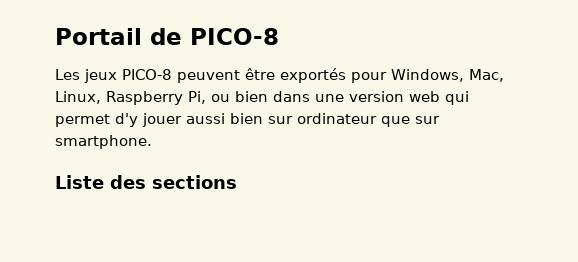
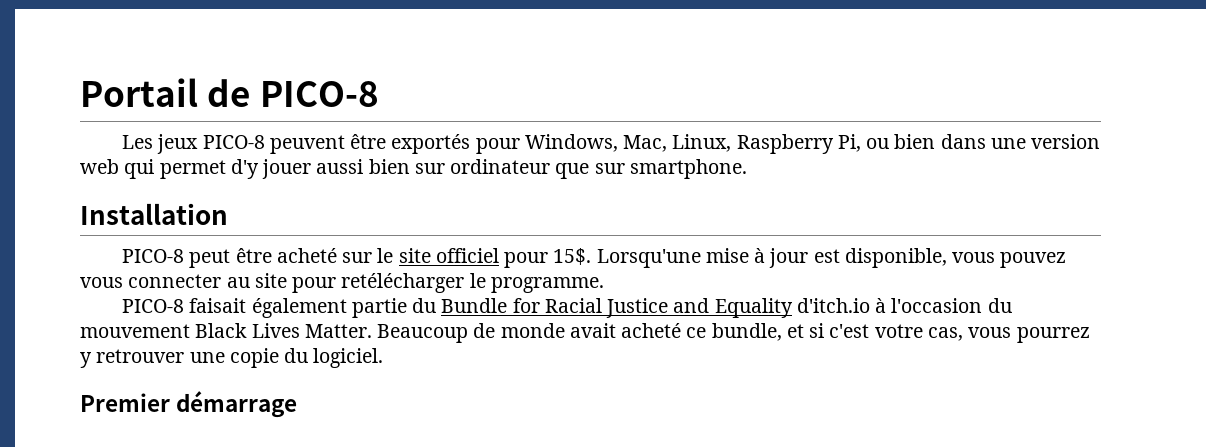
[55,175,237,189] Liste des sections -> [80,203,228,225] [121,248,1067,268] [80,273,604,293] [121,298,1012,318] [80,323,1090,343] [80,348,384,368] [80,391,298,418] Installation // PICO-8 peut être acheté sur le site officiel pour 15$. Lorsqu'une mise à jour est disponible, vous pouvez vous connecter au site pour retélécharger le programme. // PICO-8 faisait également partie du Bundle for Racial Justice and Equality d'itch.io à l'occasion du mouvement Black Lives Matter. Beaucoup de monde avait acheté ce bundle, et si c'est votre cas, vous pourrez y retrouver une copie du logiciel. // Premier démarrage

